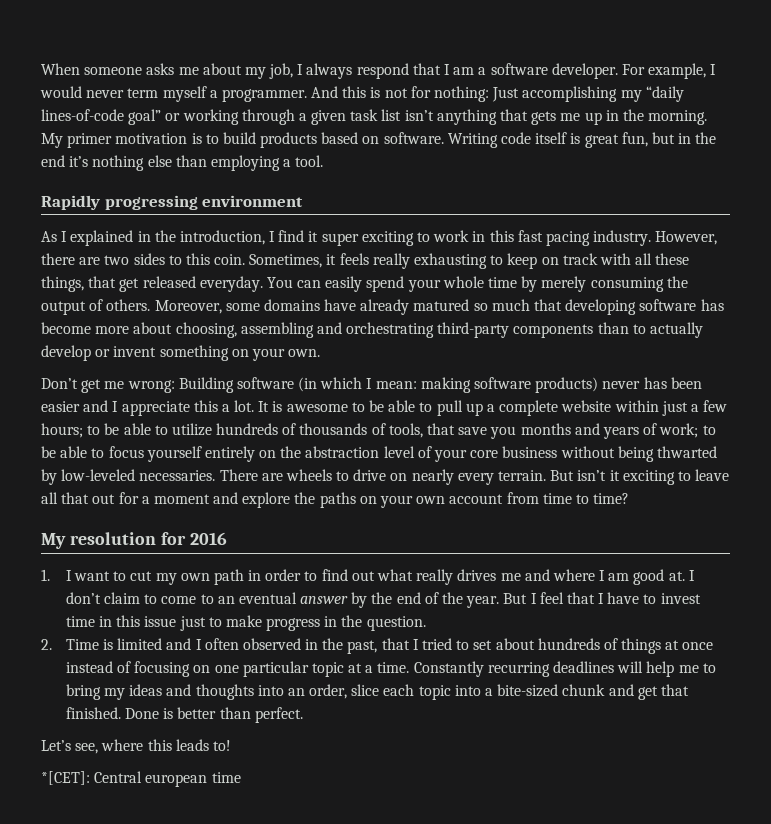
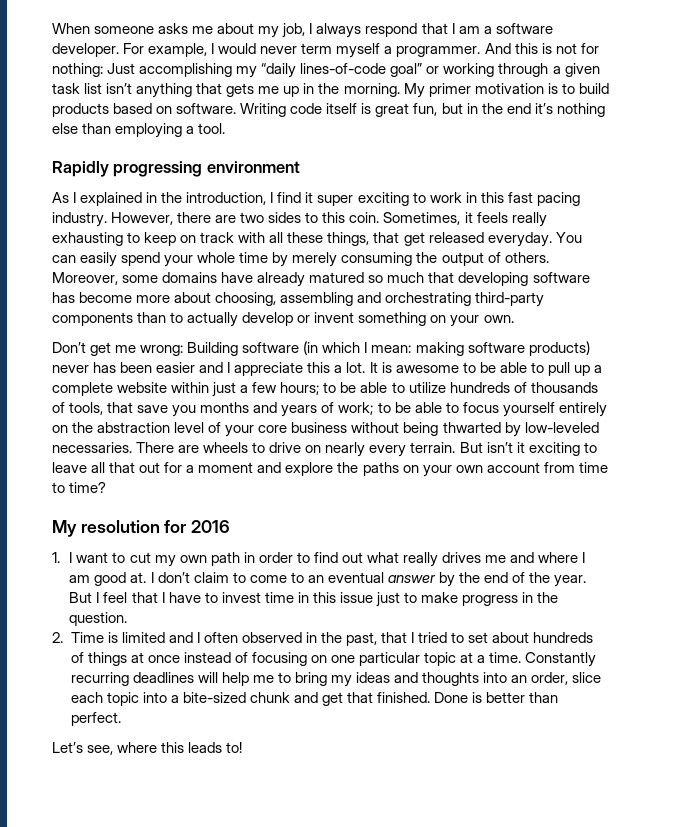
[41,771,241,787] // *[CET]: Central european time -> (243, 747) none

